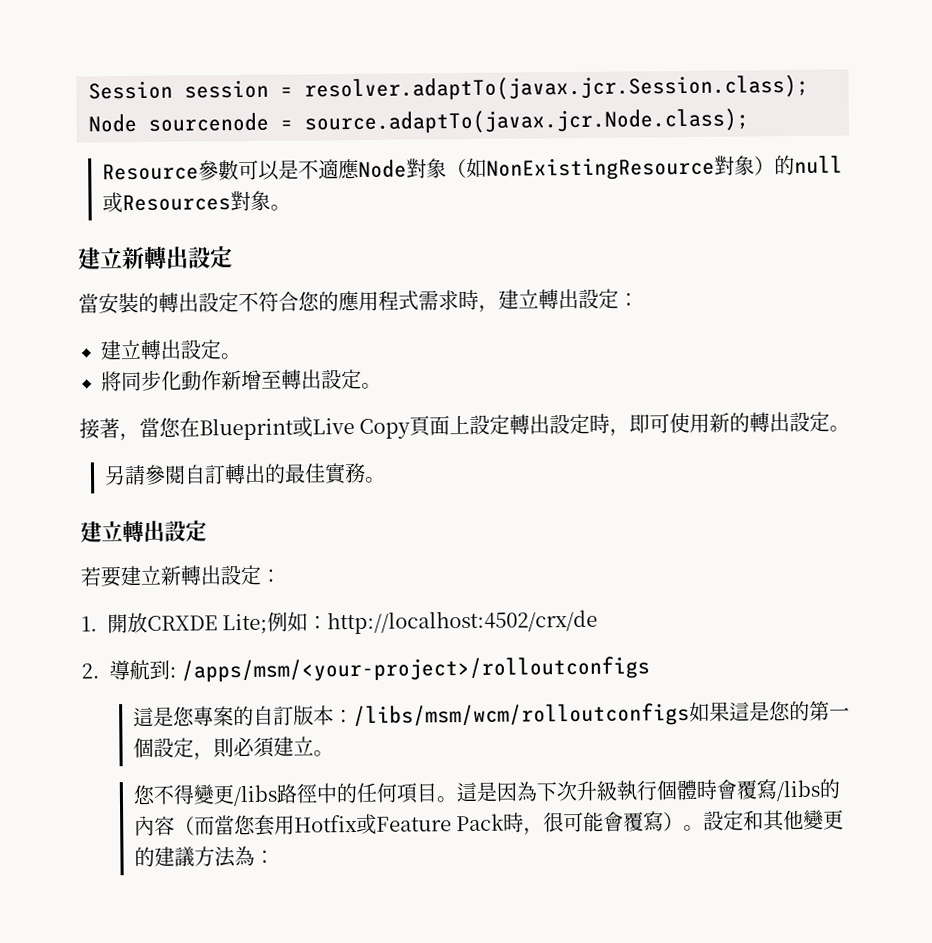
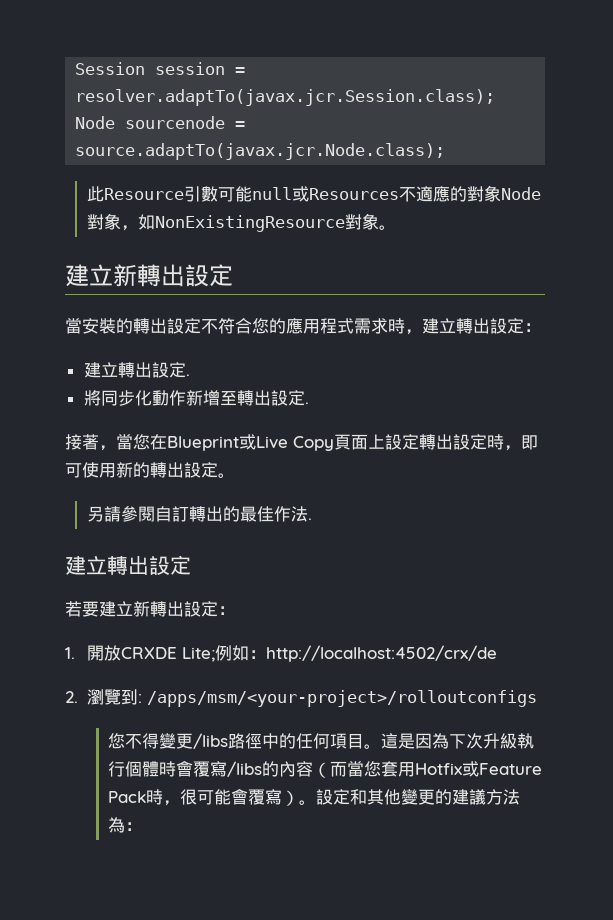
[102,158,361,181] Resource參數可以是不適應 -> [86,185,501,202] 此Resource引數可能null或Resources不適應的對象
[446,158,468,179] （ -> [120,225,138,231] ，
[754,154,844,176] [102,190,272,214] ）的null或Resources對象 -> (379, 221) none
[220,353,241,360] 。 -> [185,374,190,376] .
[361,382,382,389] 。 -> [304,402,309,404] .
[324,462,387,485] 實務。 -> [273,506,312,522] 作法.
[109,659,150,681] 導航 -> [86,689,121,705] 瀏覽
[132,700,850,729] [132,736,334,761] // 這是您專案的自訂版本：/libs/msm/wcm/rolloutconfigs如果這是您的第一個設定，則必須建立。 -> (537, 698) none

